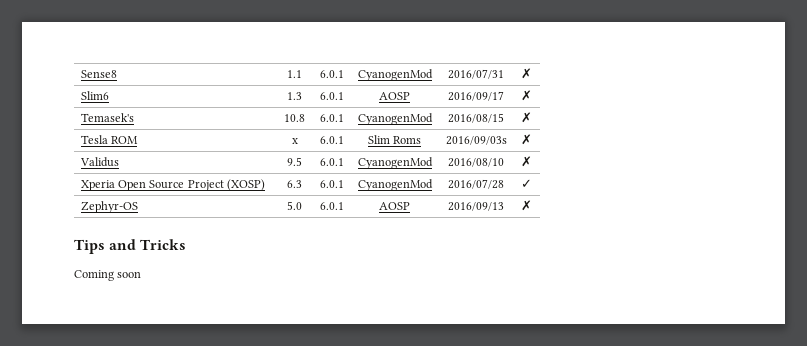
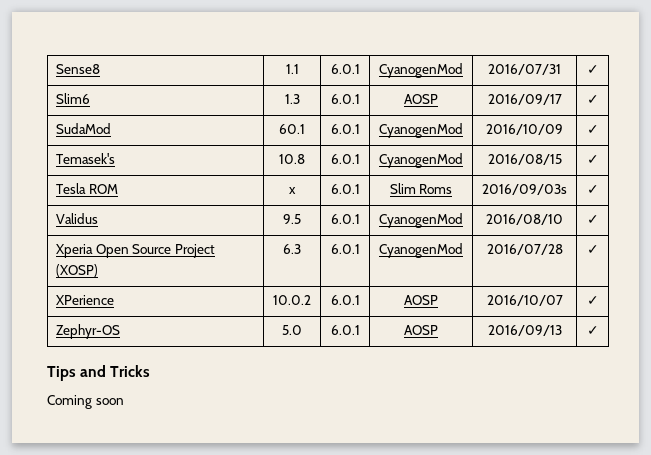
[521,68,532,79] ✗ -> [586,65,599,74] ✓
[521,90,532,101] ✗ -> [586,95,599,104] [56,123,112,134] [279,124,305,134] [330,124,360,134] [379,123,463,138] [486,124,563,135] [586,125,599,134] ✓ // SudaMod | 60.1 | 6.0.1 | CyanogenMod | 2016/10/09 | ✓
[521,112,532,123] ✗ -> [586,155,599,164] ✓
[521,134,532,145] ✗ -> [586,185,599,194] ✓
[521,156,532,167] ✗ -> [586,215,599,224] ✓
(532, 183) none -> [56,295,115,305] [273,295,311,305] [330,295,360,305] [404,295,438,305] [486,295,563,306] [586,296,599,305] // XPerience | 10.0.2 | 6.0.1 | AOSP | 2016/10/07 | ✓
[521,200,532,211] ✗ -> [586,326,599,335] ✓

